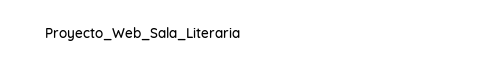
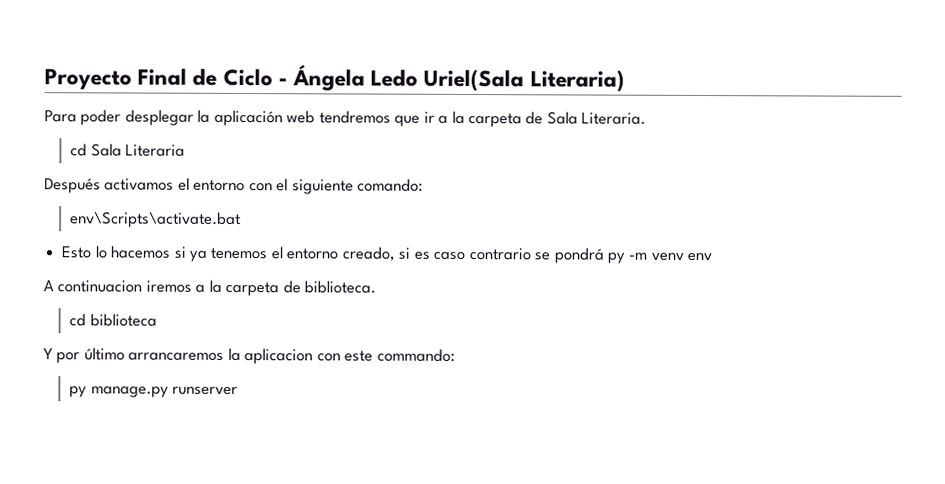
[45,27,240,41] Proyecto_Web_Sala_Literaria -> [44,64,625,92] [44,109,647,128] [70,143,185,157] [44,177,424,195] [70,211,242,228] [61,245,713,264] [43,279,377,297] [69,313,157,327] [43,347,455,365] [69,386,238,398] Proyecto Final de Ciclo - Ángela Ledo Uriel(Sala Literaria) // Para poder desplegar la aplicación web tendremos que ir a la carpeta de Sala Literaria. // cd Sala Literaria // Después activamos el entorno con el siguiente comando: // env\Scripts\activate.bat // Esto lo hacemos si ya tenemos el entorno creado, si es caso contrario se pondrá py -m venv env // A continuacion iremos a la carpeta de biblioteca. // cd biblioteca // Y por último arrancaremos la aplicacion con este commando: // py manage.py runserver

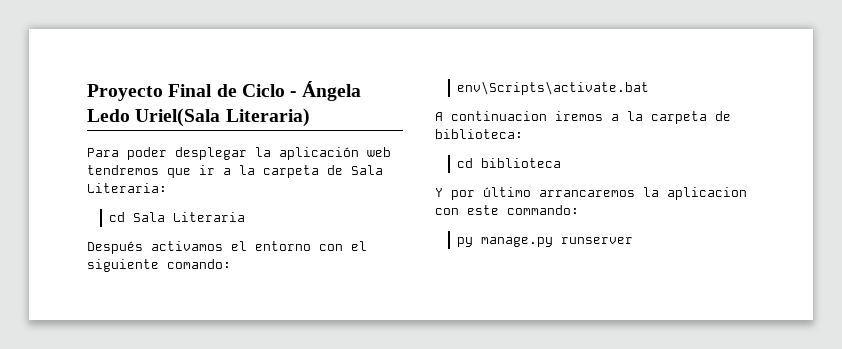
[581,112,647,125] Literaria. -> [87,183,167,193] Literaria:
[61,245,713,264] // Esto lo hacemos si ya tenemos el entorno creado, si es caso contrario se pondrá py -m venv env -> (649, 88) none
[304,280,377,294] biblioteca. -> [435,129,523,139] biblioteca:

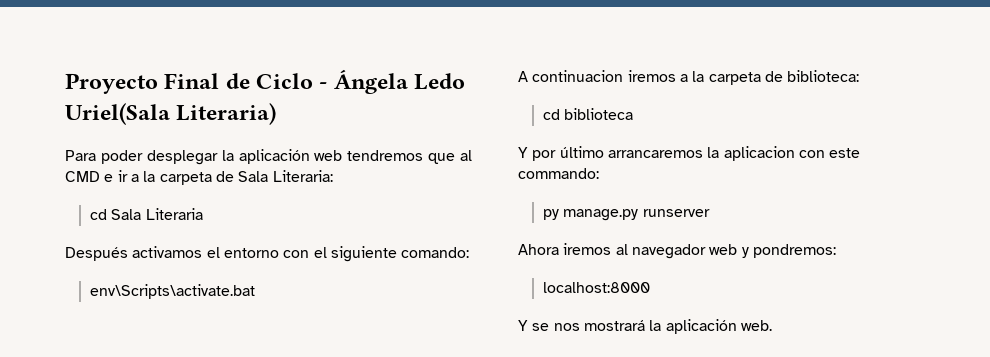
(191, 173) none -> [460,150,472,161] [65,171,114,182] al CMD e
(633, 240) none -> [518,243,836,259] [543,282,651,293] [518,319,772,334] // Ahora iremos al navegador web y pondremos: // localhost:8000 // Y se nos mostrará la aplicación web.

